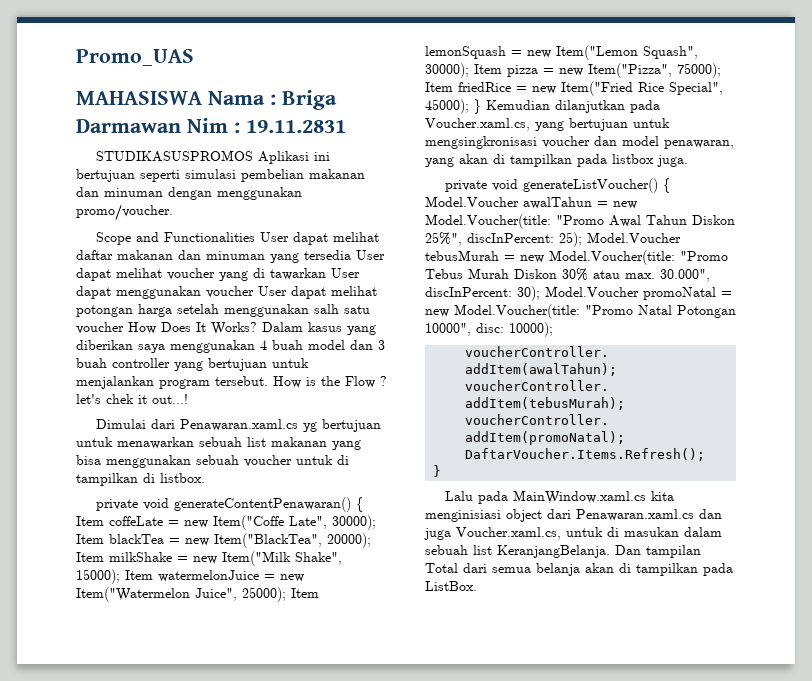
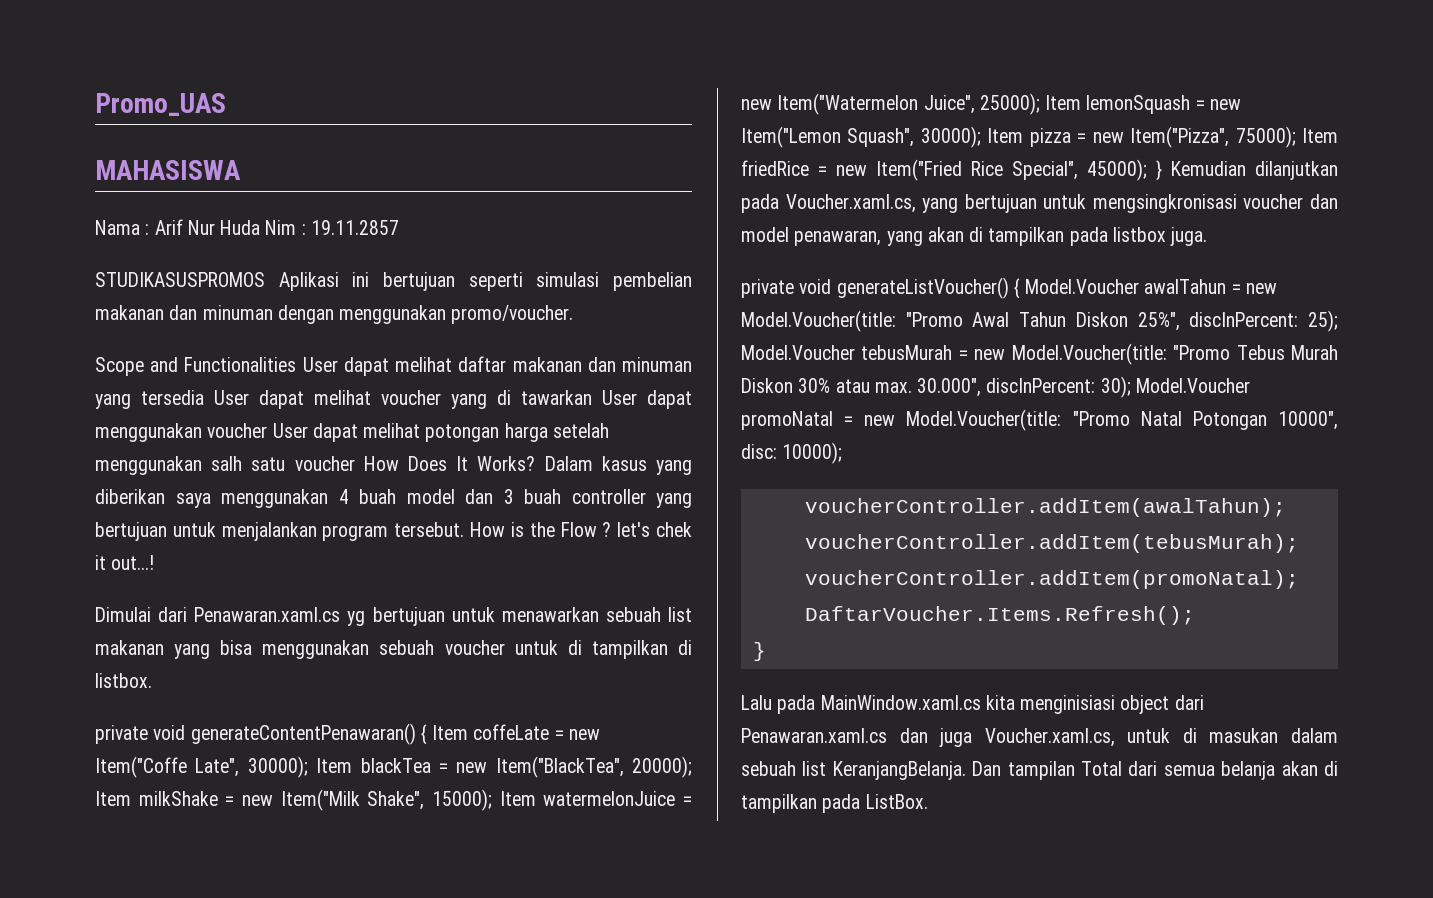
(202, 98) none -> (241, 170) //
[282,90,337,110] [76,119,181,133] Briga Darmawan -> [154,219,261,235] Arif Nur Huda
[246,120,346,133] 19.11.2831 -> [310,220,399,235] 19.11.2857

